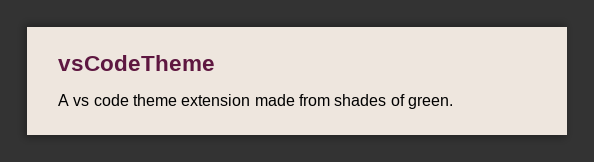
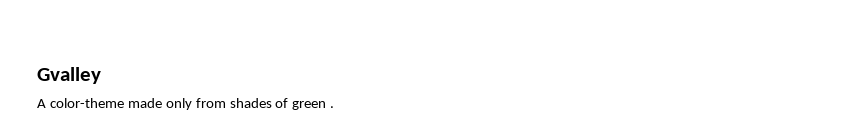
[58,55,215,71] vsCodeTheme -> [37,67,101,84] Gvalley
[73,94,295,106] vs code theme extension made -> [49,98,192,110] color-theme made only
[407,96,453,109] green. -> [292,101,335,110] green .

